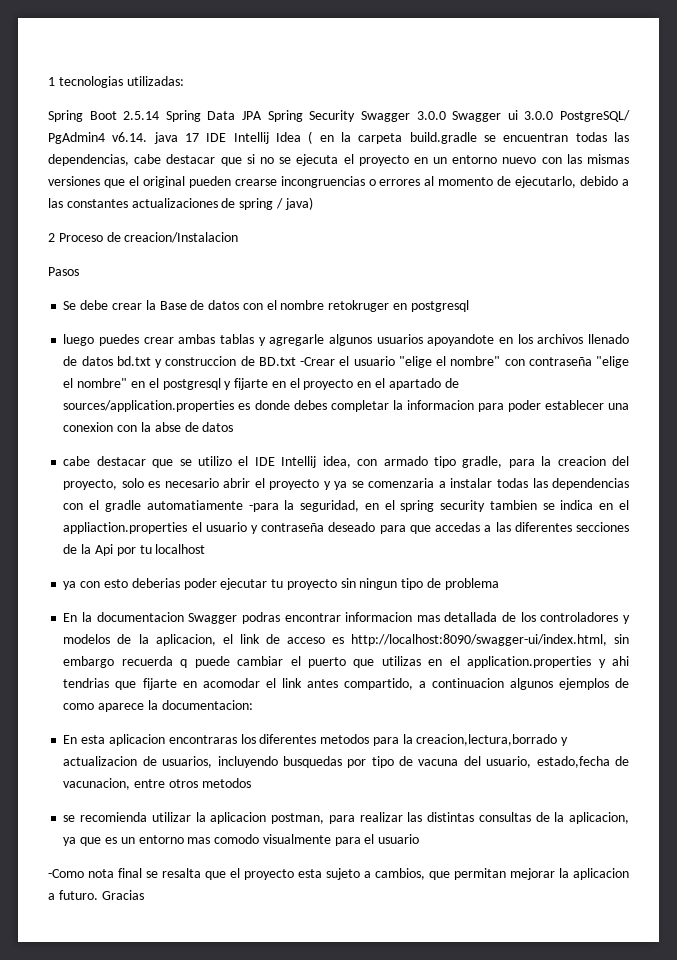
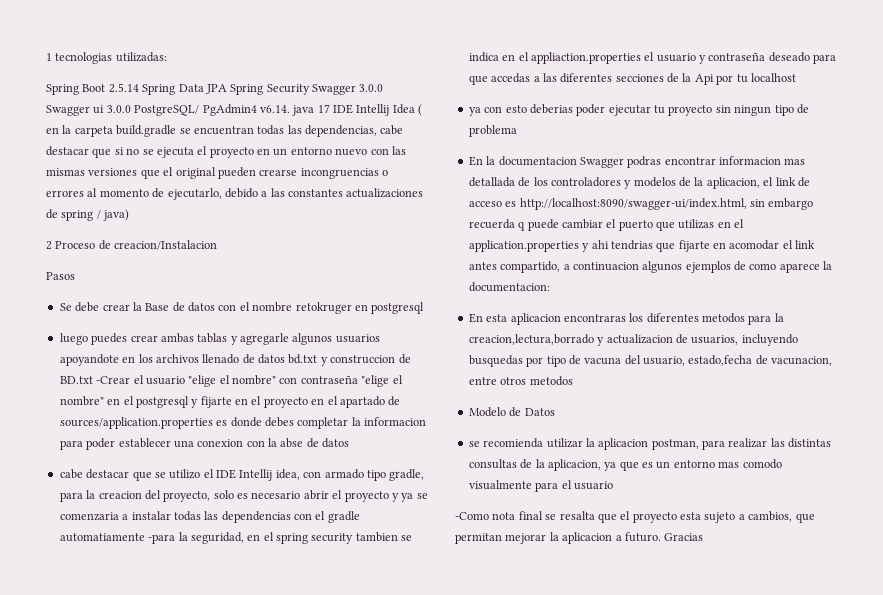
(251, 783) none -> [468,407,555,417] // Modelo de Datos

